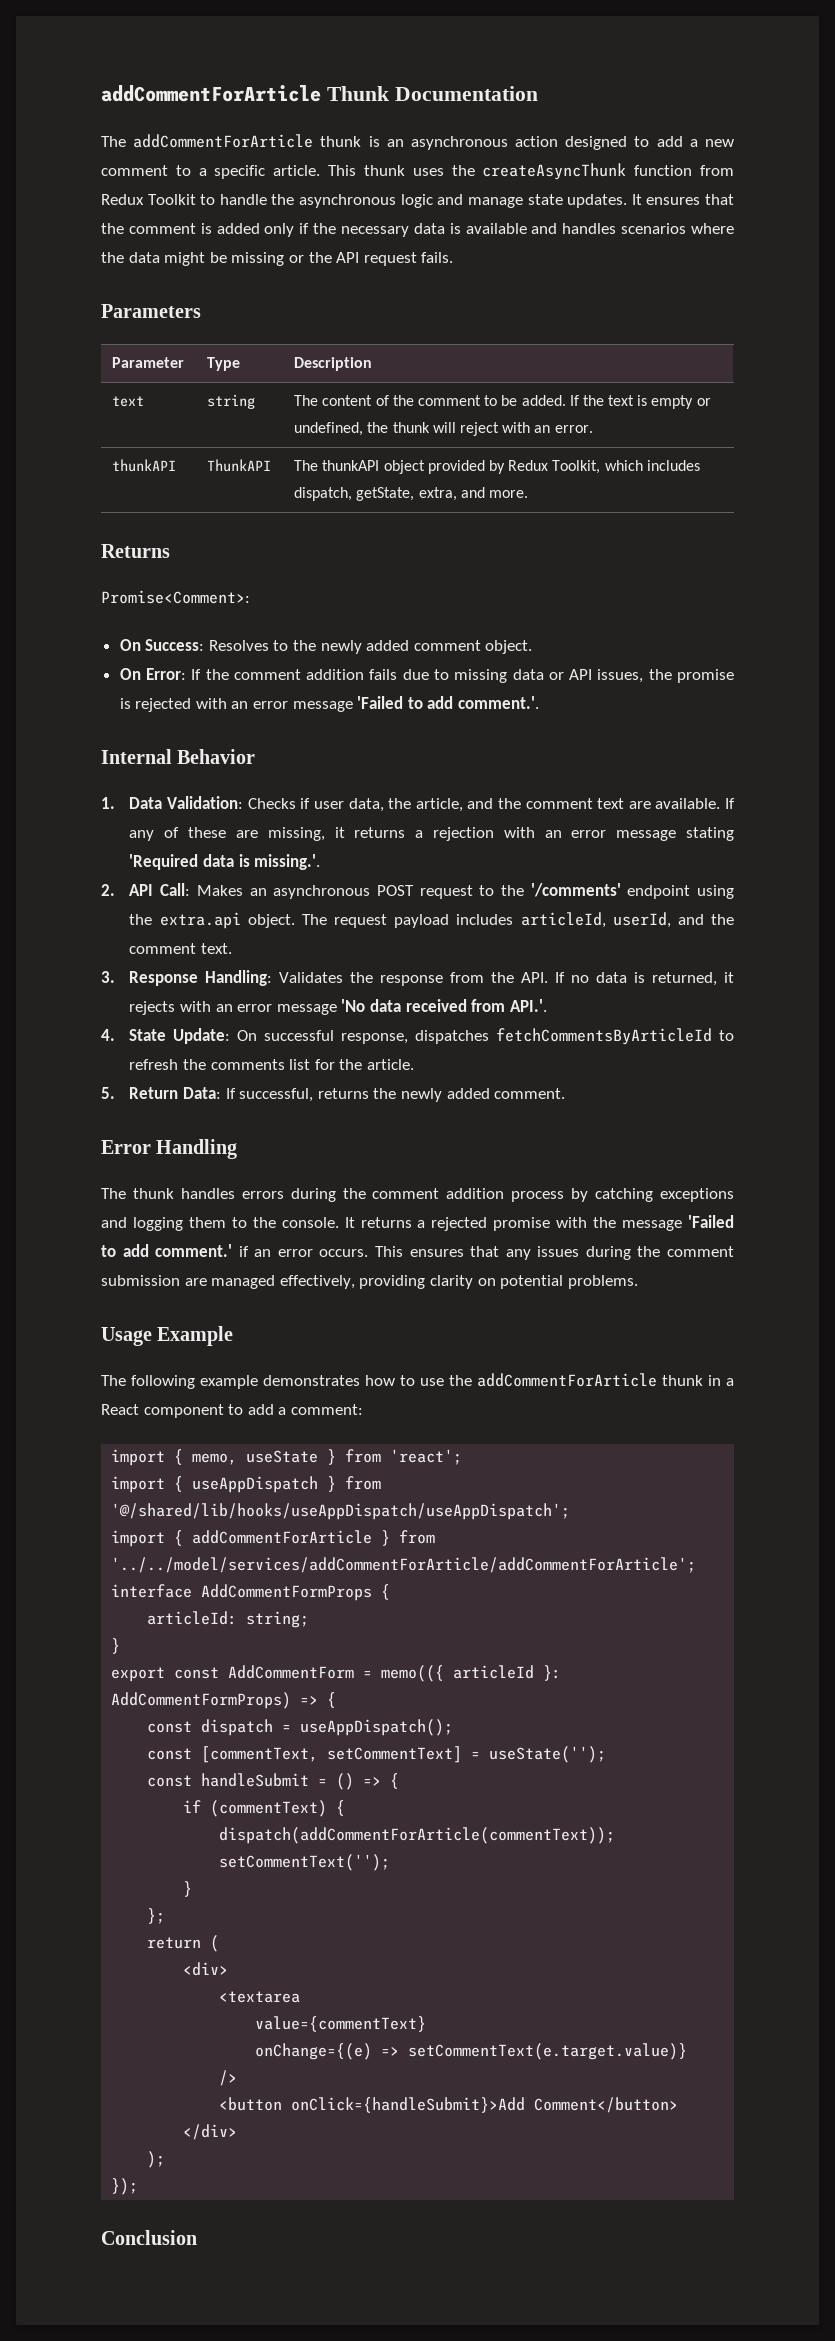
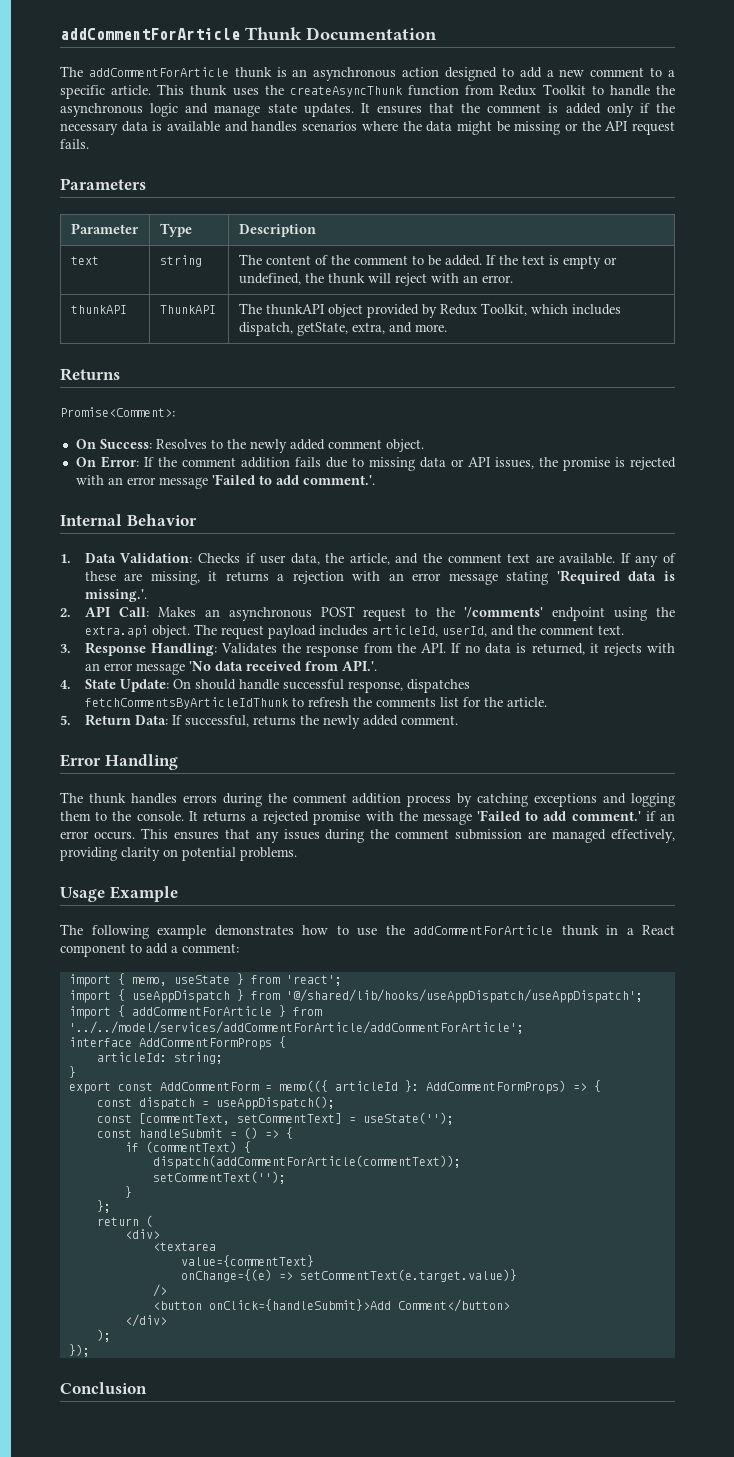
(258, 1035) none -> [194,679,279,690] should handle
[496,1028,713,1045] fetchCommentsByArticleId -> [84,697,288,709] fetchCommentsByArticleIdThunk

